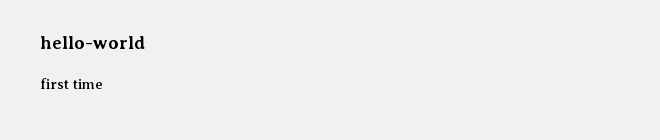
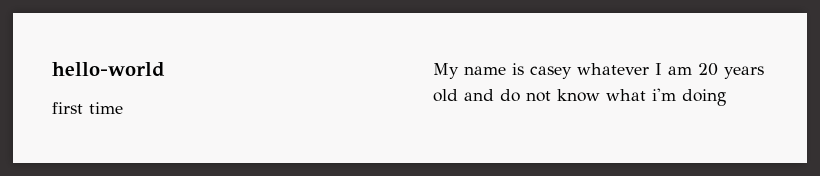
(103, 84) none -> [433,63,764,79] [433,88,726,106] // My name is casey whatever I am 20 years old and do not know what i'm doing

